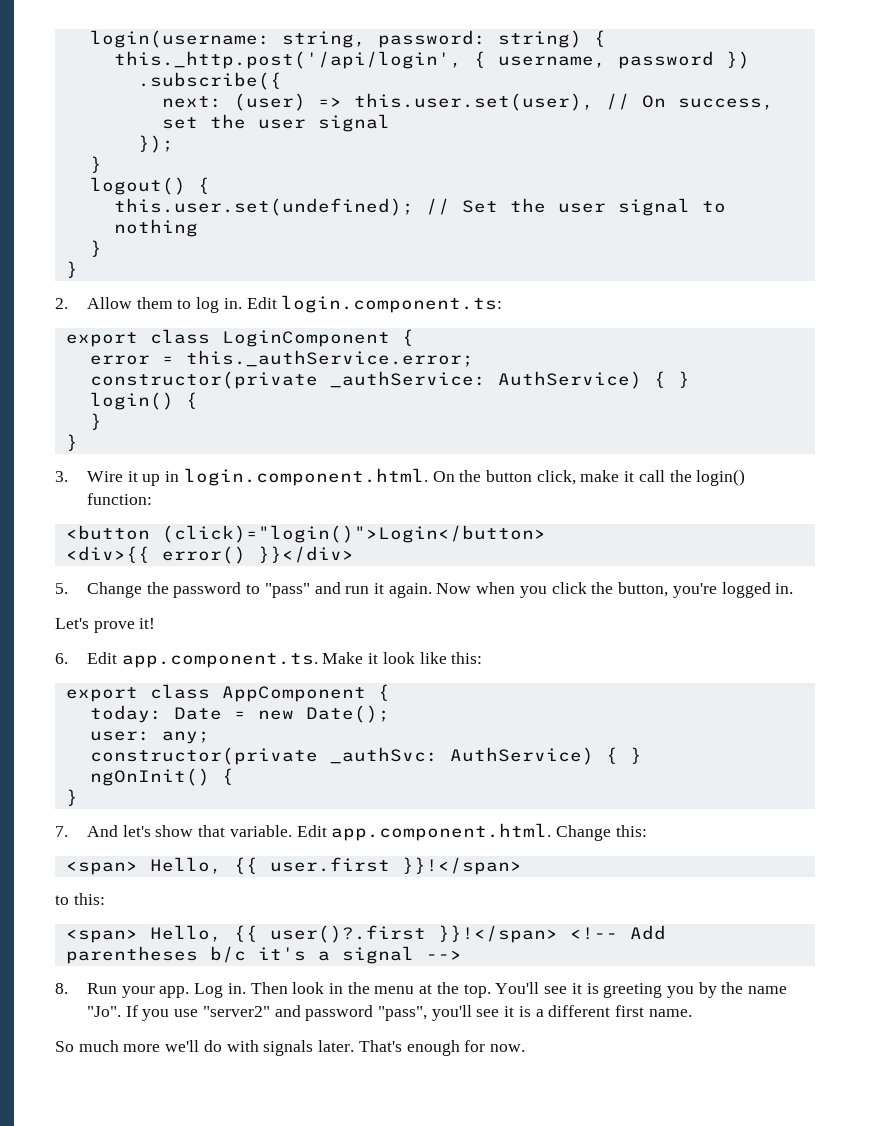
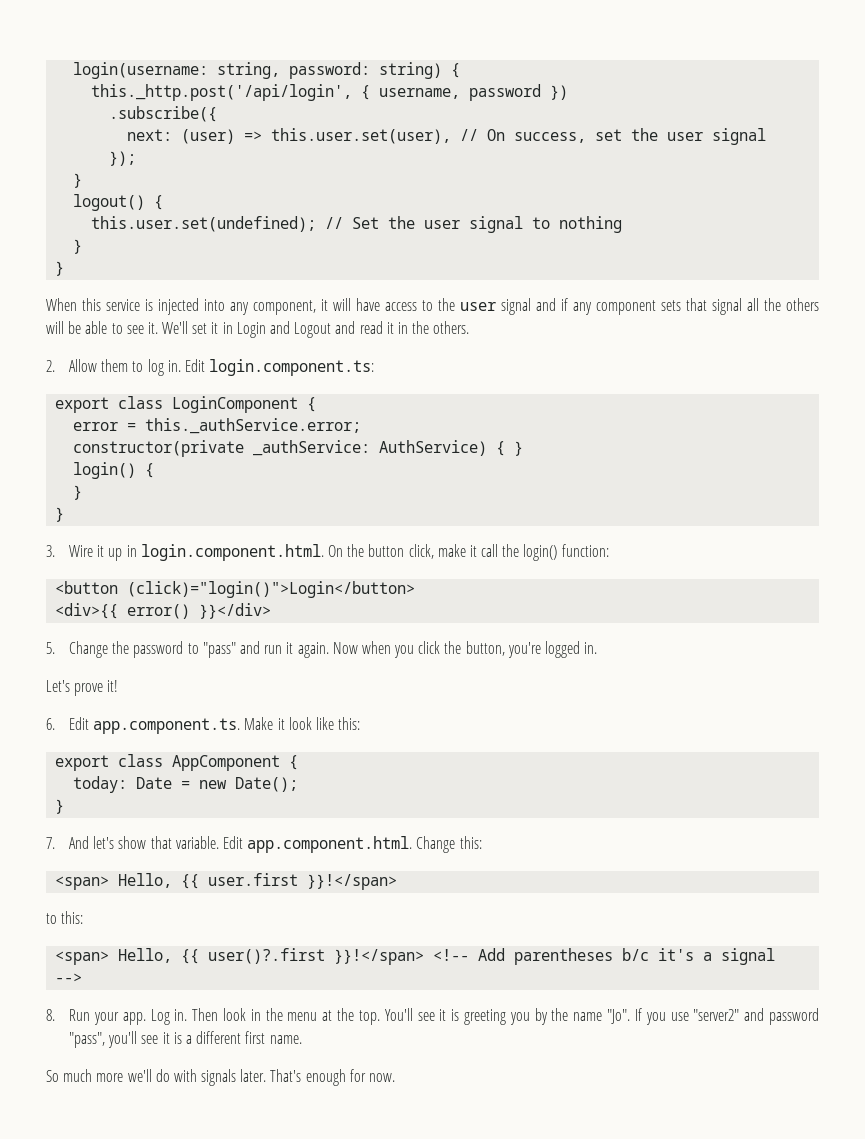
(78, 269) none -> [46,298,819,315] [46,321,470,338] // When this service is injected into any component, it will have access to the user signal and if any component sets that signal all the others will be able to see it. We'll set it in Login and Logout and read it in the others.
[89,731,210,744] [89,747,642,765] [89,768,234,786] // user: any; // constructor(private _authSvc: AuthService) { } // ngOnInit() { -> (299, 784) none

